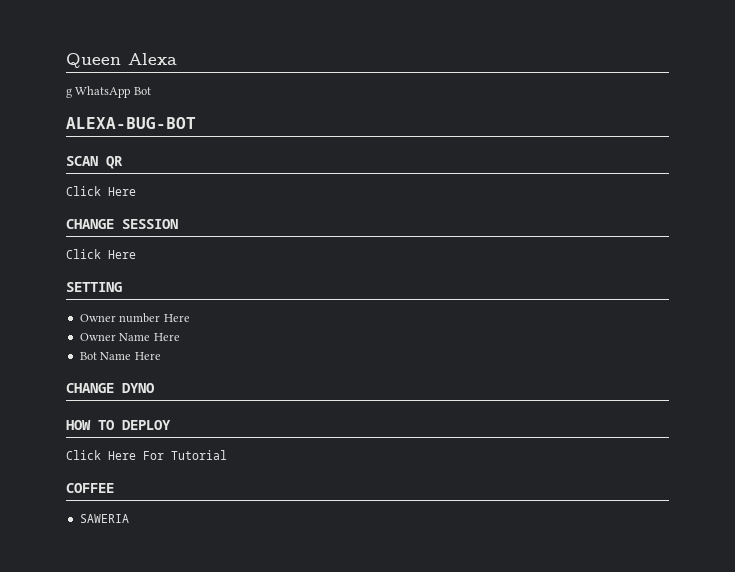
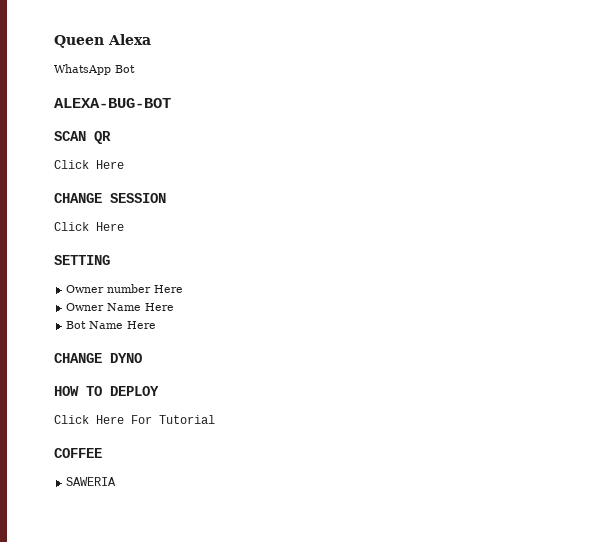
[66,88,72,98] g -> (151, 39) none

